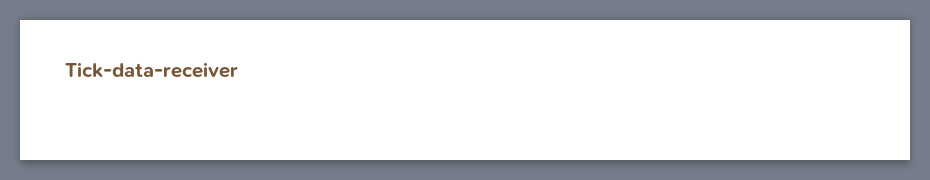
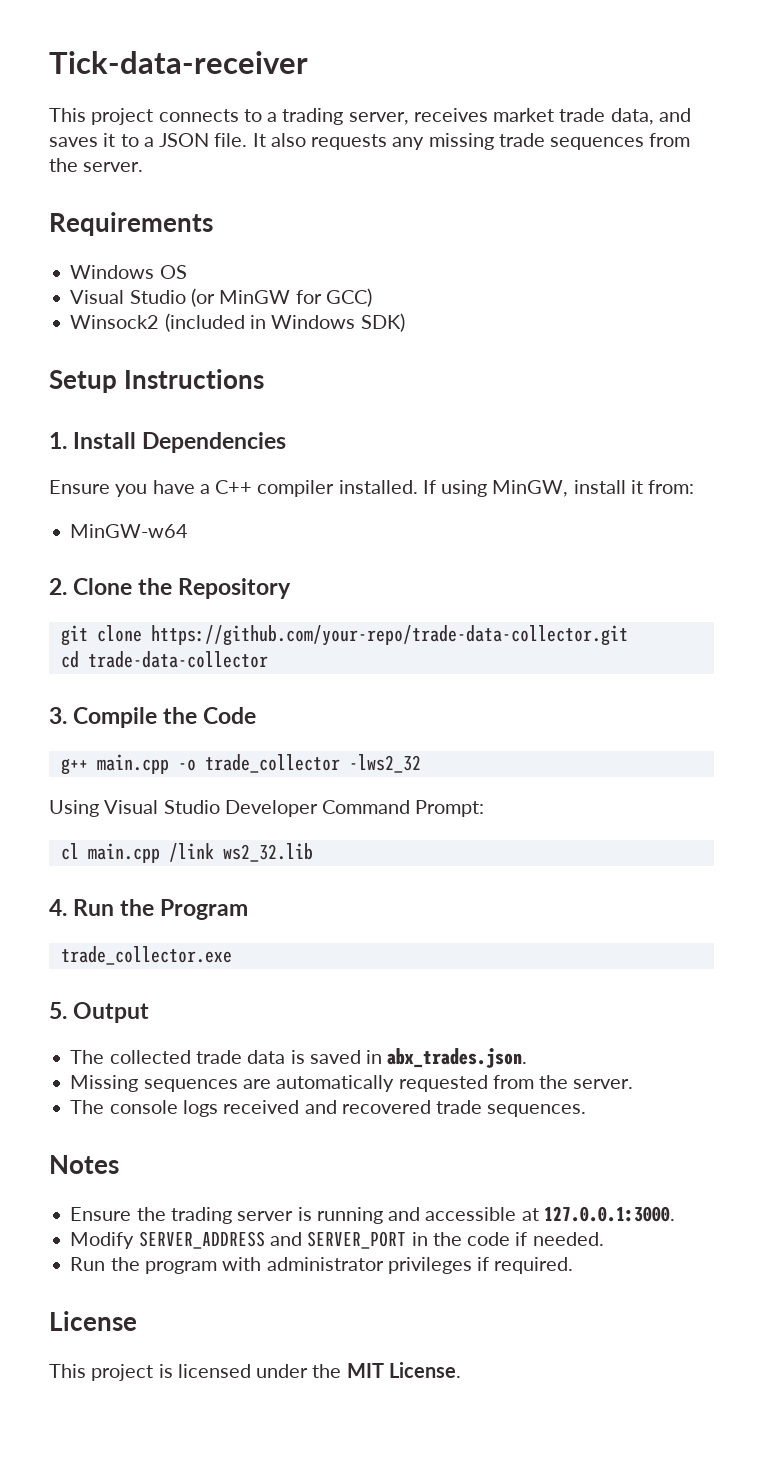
(238, 70) none -> [49,108,691,125] [49,133,691,150] [49,158,144,172] [49,212,213,236] [70,265,187,279] [70,288,372,307] [70,313,405,332] [49,369,265,393] [49,432,287,453] [49,480,695,497] [70,524,189,538] [49,578,292,599] [60,625,628,646] [60,651,268,668] [49,707,257,728] [60,754,421,775] [49,800,485,817] [60,843,313,863] [49,899,249,920] [60,946,232,965] [49,1002,150,1023] [70,1048,528,1068] [70,1075,634,1092] [70,1100,587,1117] [49,1155,119,1174] [70,1206,675,1224] [70,1231,604,1249] [70,1257,574,1274] [49,1311,137,1331] [49,1362,461,1381] // This project connects to a trading server, receives market trade data, and saves it to a JSON file. It also requests any missing trade sequences from the server. // Requirements // Windows OS // Visual Studio (or MinGW for GCC) // Winsock2 (included in Windows SDK) // Setup Instructions // 1. Install Dependencies // Ensure you have a C++ compiler installed. If using MinGW, install it from: // MinGW-w64 // 2. Clone the Repository // git clone https://github.com/your-repo/trade-data-collector.git // cd trade-data-collector // 3. Compile the Code // g++ main.cpp -o trade_collector -lws2_32 // Using Visual Studio Developer Command Prompt: // cl main.cpp /link ws2_32.lib // 4. Run the Program // trade_collector.exe // 5. Output // The collected trade data is saved in abx_trades.json. // Missing sequences are automatically requested from the server. // The console logs received and recovered trade sequences. // Notes // Ensure the trading server is running and accessible at 127.0.0.1:3000. // Modify SERVER_ADDRESS and SERVER_PORT in the code if needed. // Run the program with administrator privileges if required. // License // This project is licensed under the MIT License.

